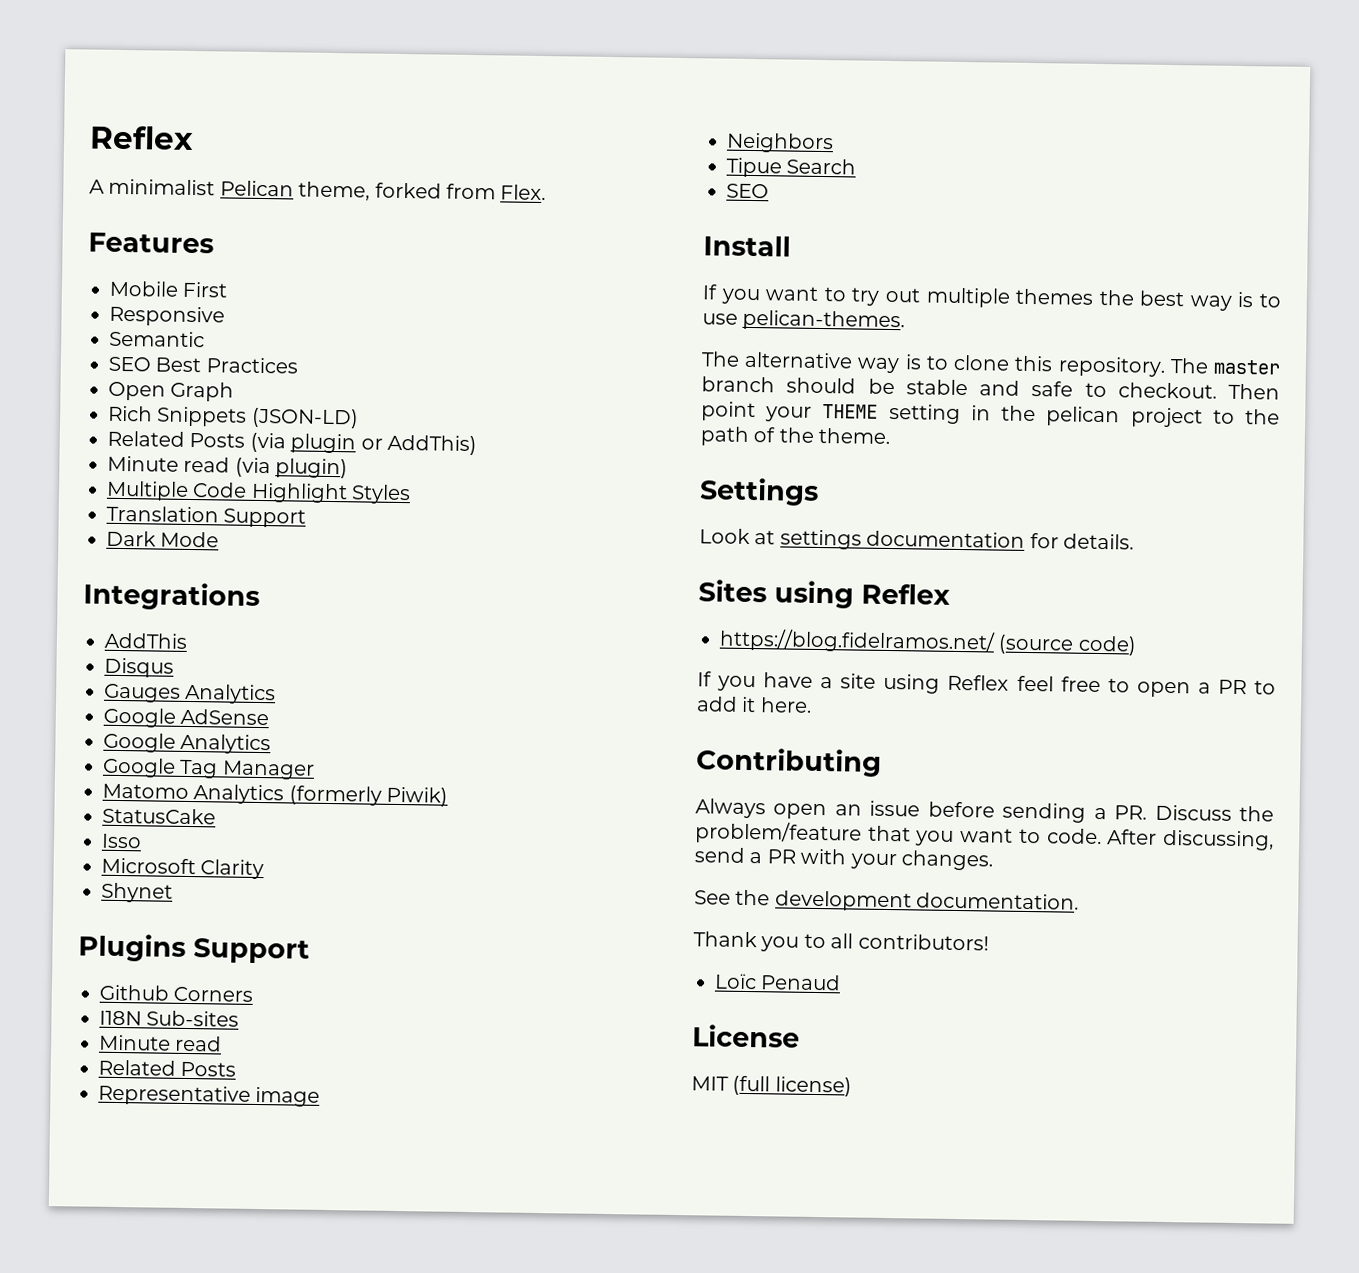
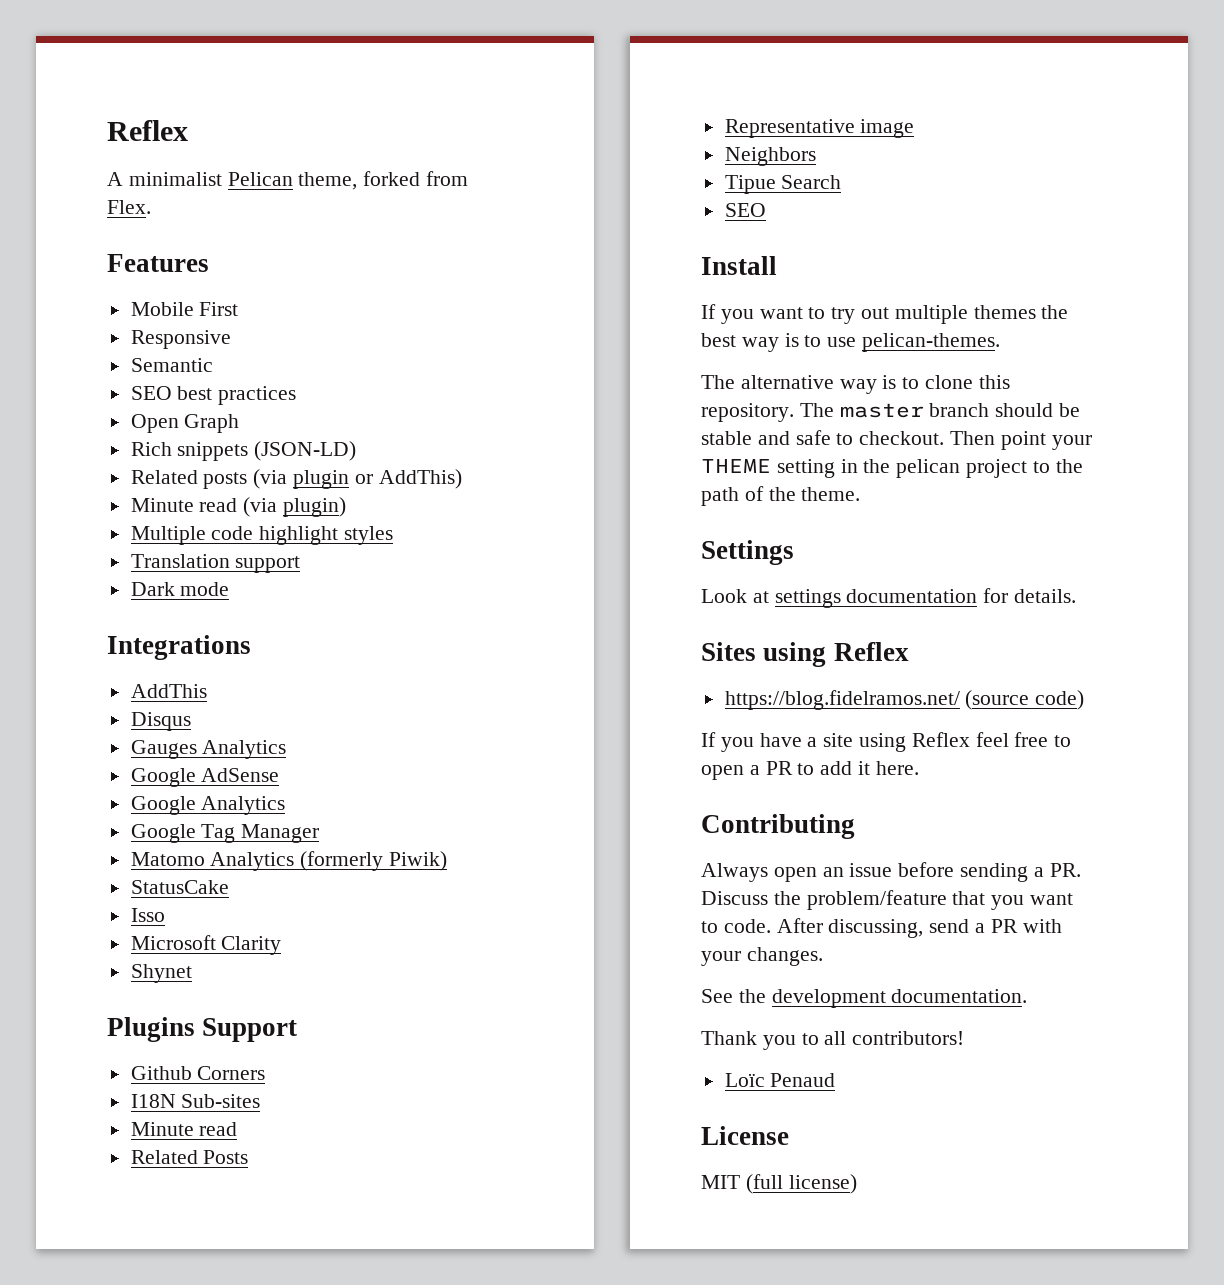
[155,357,298,374] Best Practices -> [177,386,297,405] best practices
[156,406,248,427] Snippets -> [177,442,249,461] snippets
[189,432,246,448] Posts -> [203,472,248,489] posts
[192,482,412,505] Code Highlight Styles -> [211,526,394,545] code highlight styles
[223,508,307,528] Support -> [235,556,301,573] support
[160,531,220,548] Mode -> [180,582,230,596] mode

